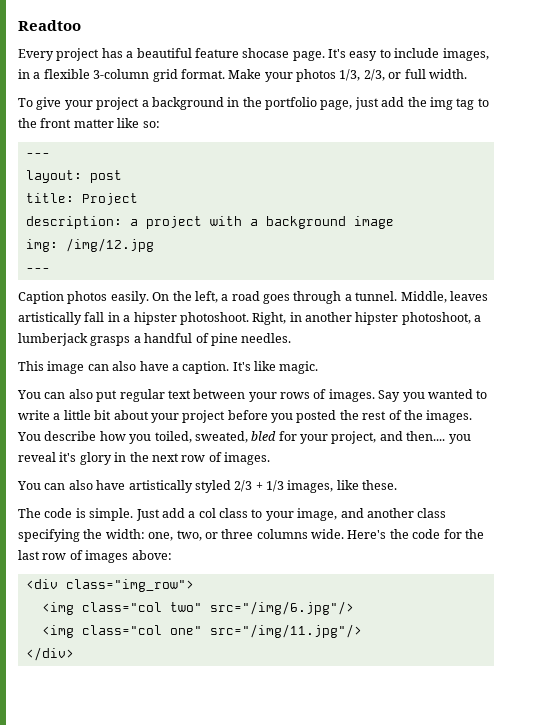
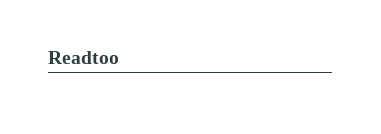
[18,48,489,61] [18,69,467,82] [18,97,489,110] [18,118,160,128] [25,153,50,157] [25,170,122,183] [25,193,138,205] [25,216,394,229] [25,238,154,252] [25,268,50,272] [18,291,488,304] [18,312,482,325] [18,333,292,346] [18,361,319,374] [17,389,488,402] [18,410,473,423] [17,431,471,444] [18,452,270,465] [17,480,398,493] [18,508,447,521] [18,529,484,542] [18,550,172,563] [25,579,194,592] [41,601,354,615] [41,624,362,638] [25,647,74,661] // Every project has a beautiful feature shocase page. It's easy to include images, in a flexible 3-column grid format. Make your photos 1/3, 2/3, or full width. // To give your project a background in the portfolio page, just add the img tag to the front matter like so: // --- // layout: post // title: Project // description: a project with a background image // img: /img/12.jpg // --- // Caption photos easily. On the left, a road goes through a tunnel. Middle, leaves artistically fall in a hipster photoshoot. Right, in another hipster photoshoot, a lumberjack grasps a handful of pine needles. // This image can also have a caption. It's like magic. // You can also put regular text between your rows of images. Say you wanted to write a little bit about your project before you posted the rest of the images. You describe how you toiled, sweated, bled for your project, and then.... you reveal it's glory in the next row of images. // You can also have artistically styled 2/3 + 1/3 images, like these. // The code is simple. Just add a col class to your image, and another class specifying the width: one, two, or three columns wide. Here's the code for the last row of images above: // <div class="img_row"> // <img class="col two" src="/img/6.jpg"/> // <img class="col one" src="/img/11.jpg"/> // </div> -> (119, 57) none

